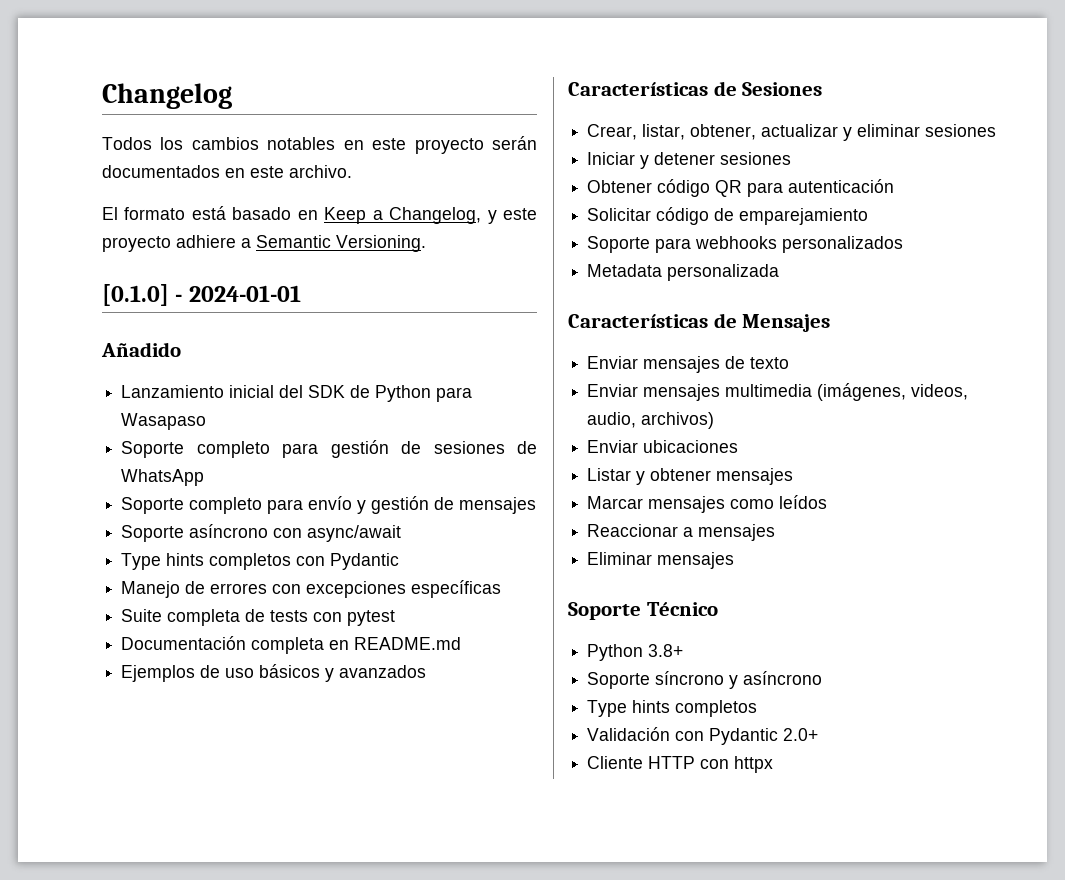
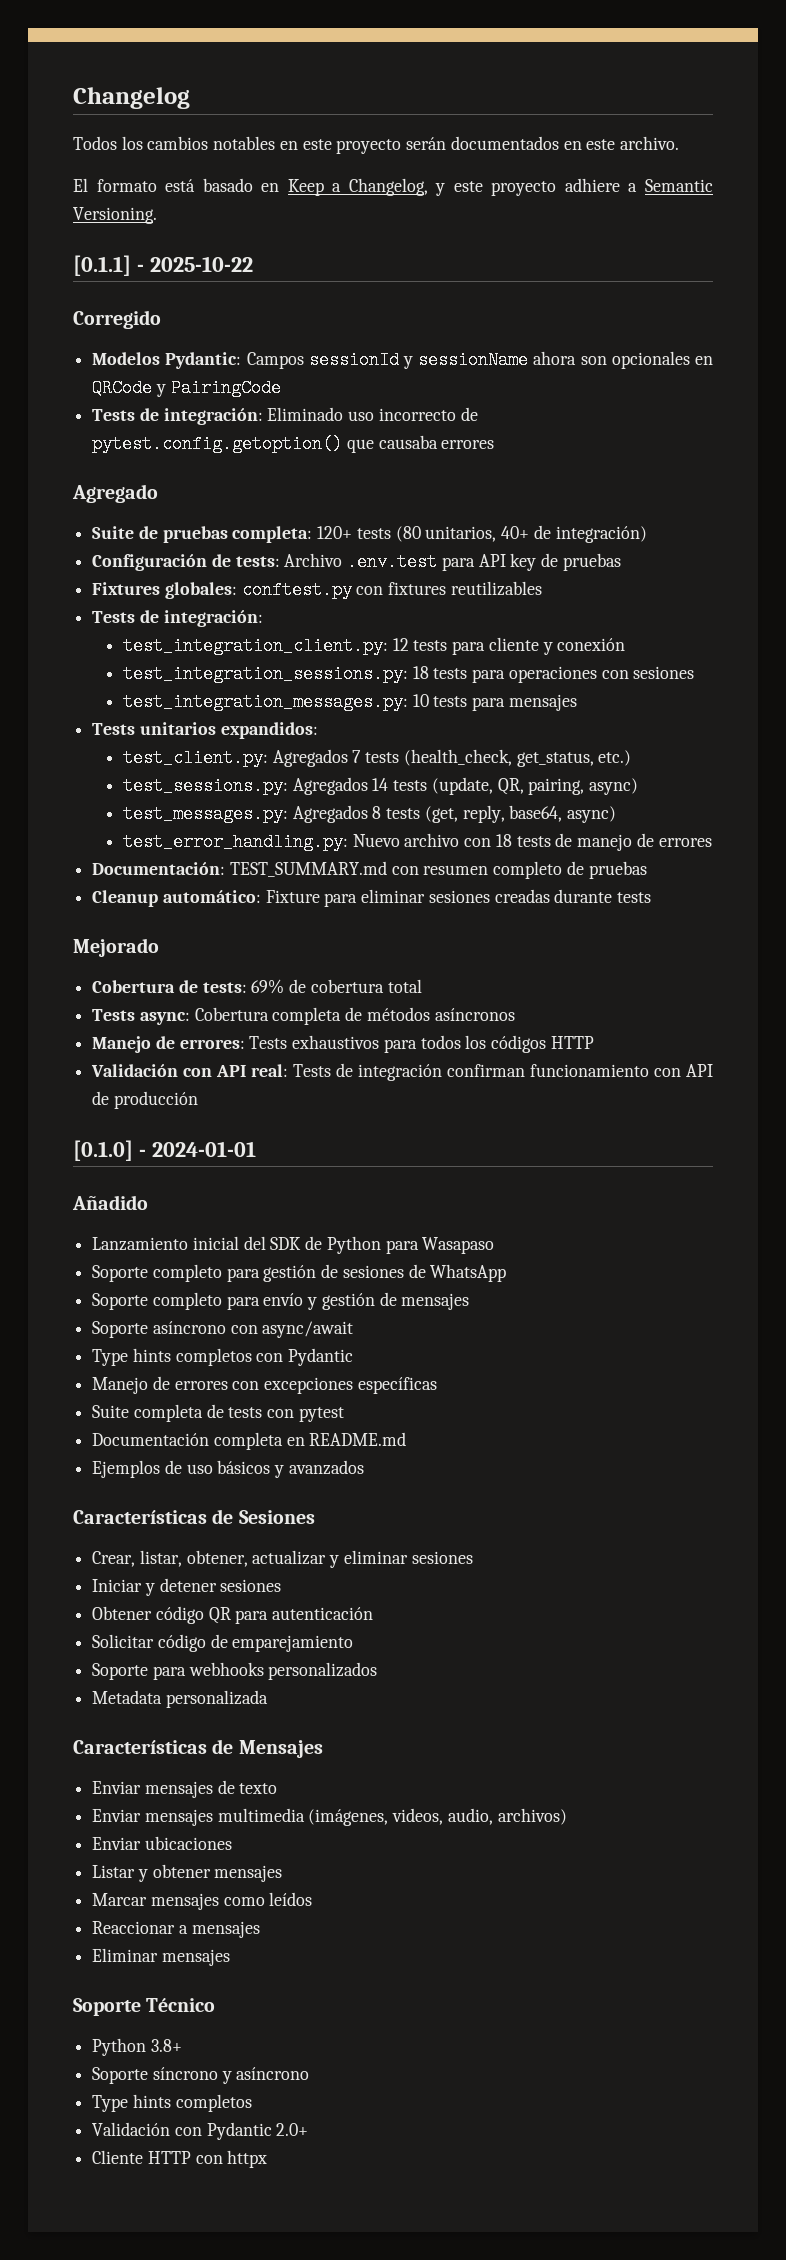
(426, 243) none -> [73,255,253,276] [73,310,161,329] [92,351,714,369] [92,379,281,397] [92,407,478,425] [92,435,495,453] [72,484,158,503] [92,525,647,543] [92,553,621,571] [92,581,542,599] [92,610,263,627] [123,637,626,655] [123,665,695,683] [123,693,577,711] [92,722,318,739] [123,749,632,767] [123,777,639,795] [123,805,617,823] [123,833,712,851] [92,861,647,879] [92,889,652,907] [73,938,159,957] [92,979,422,994] [92,1007,515,1025] [92,1035,594,1053] [91,1063,714,1081] [92,1091,198,1109] // [0.1.1] - 2025-10-22 // Corregido // Modelos Pydantic: Campos sessionId y sessionName ahora son opcionales en QRCode y PairingCode // Tests de integración: Eliminado uso incorrecto de pytest.config.getoption() que causaba errores // Agregado // Suite de pruebas completa: 120+ tests (80 unitarios, 40+ de integración) // Configuración de tests: Archivo .env.test para API key de pruebas // Fixtures globales: conftest.py con fixtures reutilizables // Tests de integración: // test_integration_client.py: 12 tests para cliente y conexión // test_integration_sessions.py: 18 tests para operaciones con sesiones // test_integration_messages.py: 10 tests para mensajes // Tests unitarios expandidos: // test_client.py: Agregados 7 tests (health_check, get_status, etc.) // test_sessions.py: Agregados 14 tests (update, QR, pairing, async) // test_messages.py: Agregados 8 tests (get, reply, base64, async) // test_error_handling.py: Nuevo archivo con 18 tests de manejo de errores // Documentación: TEST_SUMMARY.md con resumen completo de pruebas // Cleanup automático: Fixture para eliminar sesiones creadas durante tests // Mejorado // Cobertura de tests: 69% de cobertura total // Tests async: Cobertura completa de métodos asíncronos // Manejo de errores: Tests exhaustivos para todos los códigos HTTP // Validación con API real: Tests de integración confirman funcionamiento con API de producción

